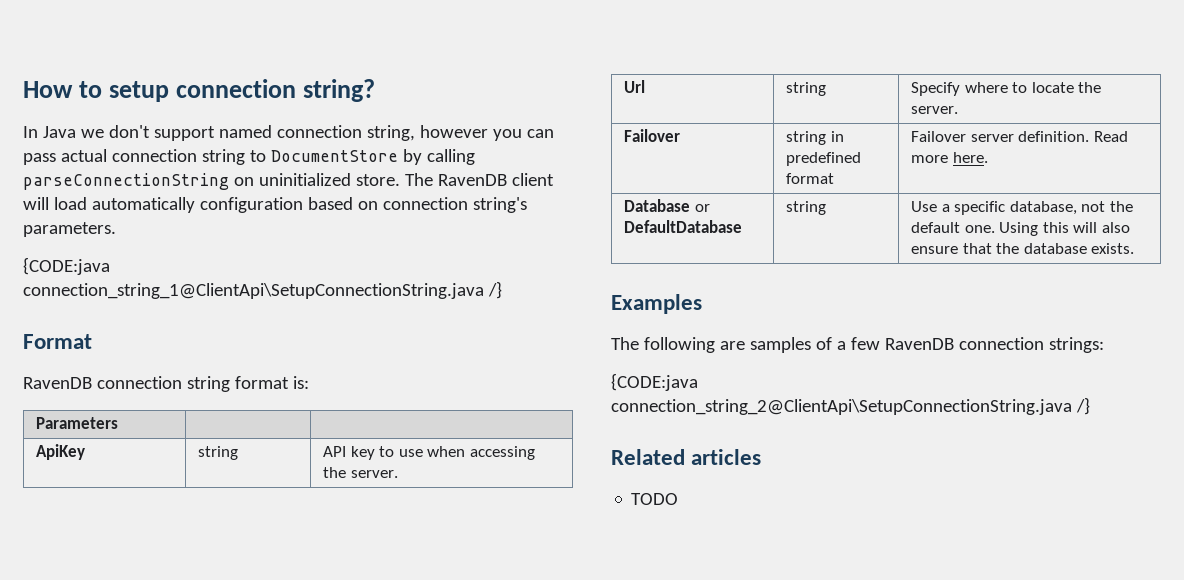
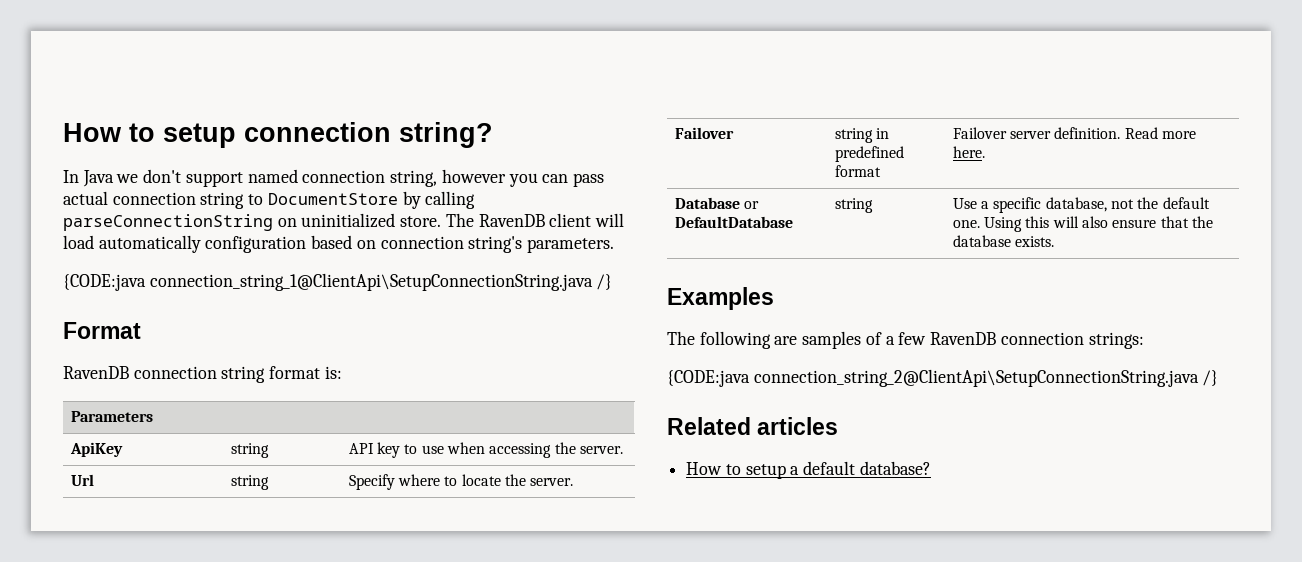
[631,493,679,505] TODO -> [686,461,931,479] How to setup a default database?

